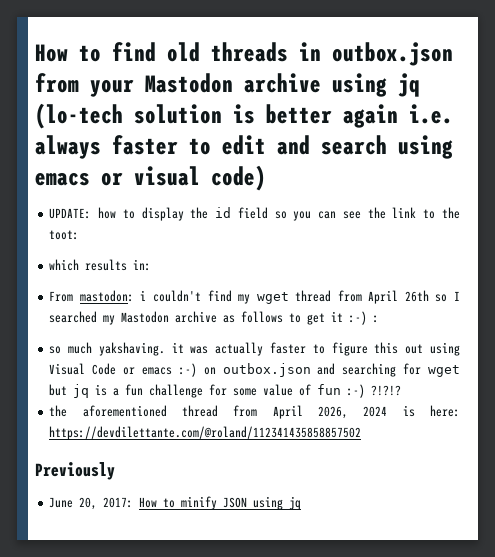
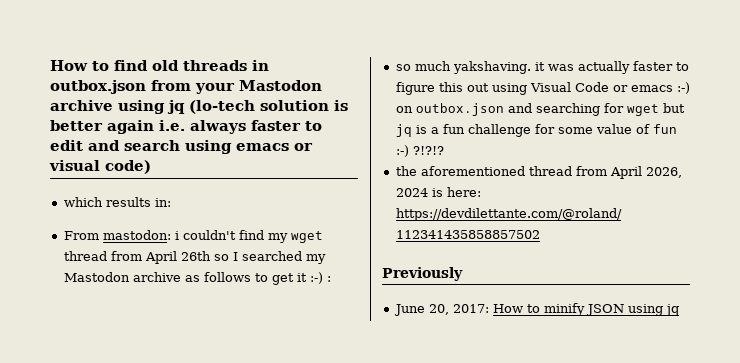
[49,207,461,221] [49,230,80,240] // UPDATE: how to display the id field so you can see the link to the toot: -> (151, 167) none

